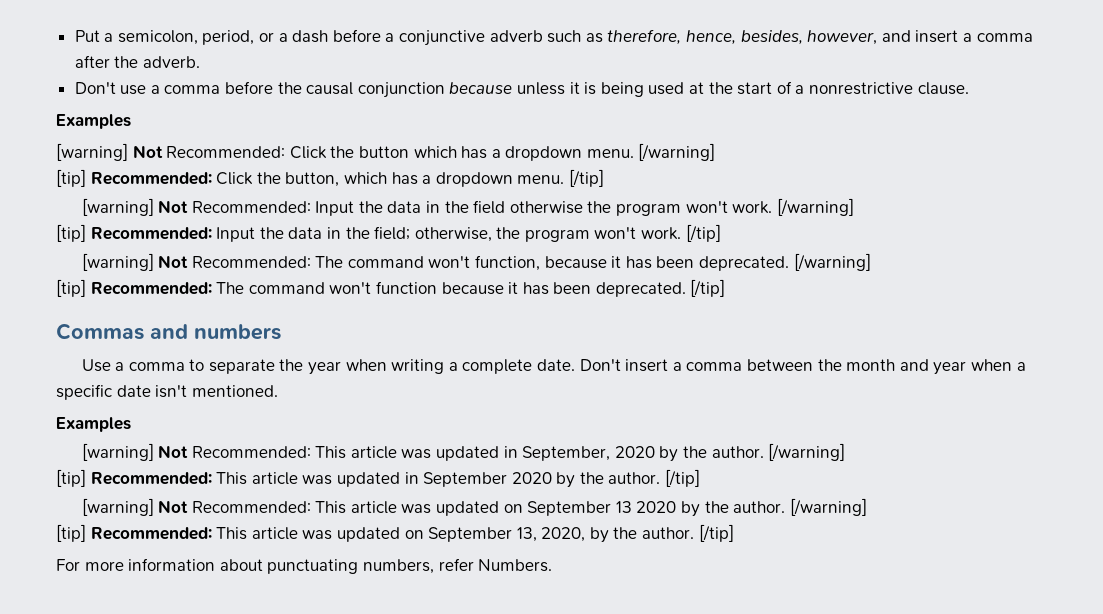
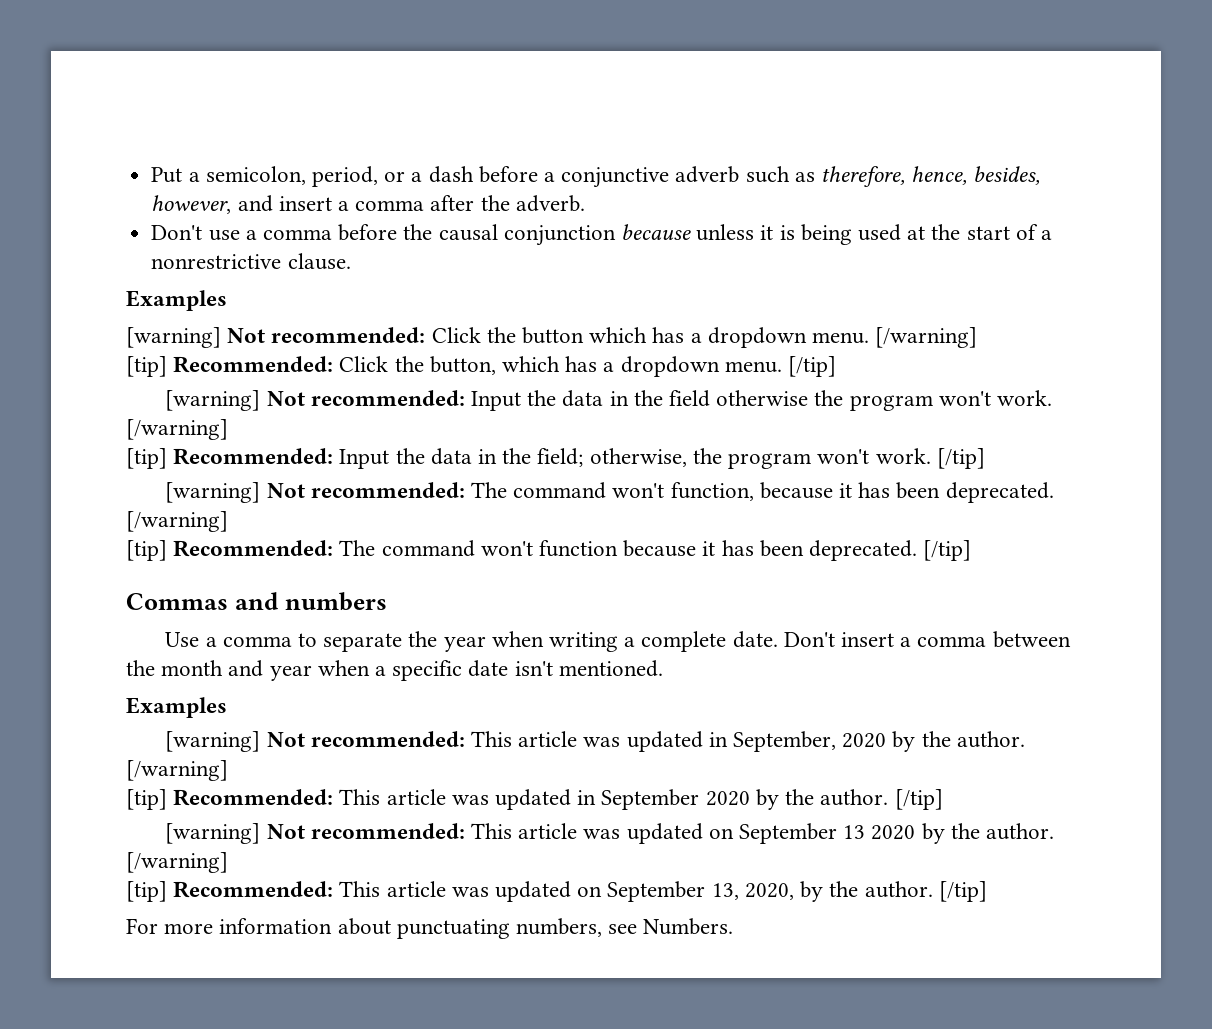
[166,146,286,158] Recommended: -> [271,327,426,343] recommended:
[191,201,311,213] Recommended: -> [310,390,465,406] recommended:
[191,256,311,268] Recommended: -> [310,482,465,498] recommended:
[191,446,311,458] Recommended: -> [310,731,465,747] recommended:
[191,501,311,513] Recommended: -> [310,823,465,839] recommended:
[438,558,474,571] refer -> [608,924,638,934] see

